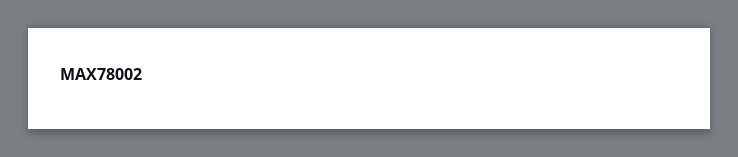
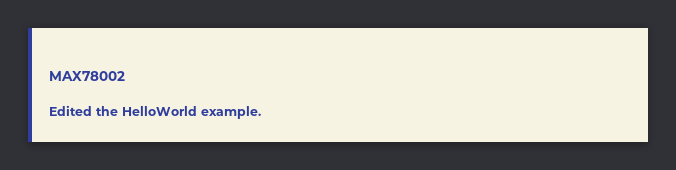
(142, 74) none -> [49,105,261,119] // Edited the HelloWorld example.

